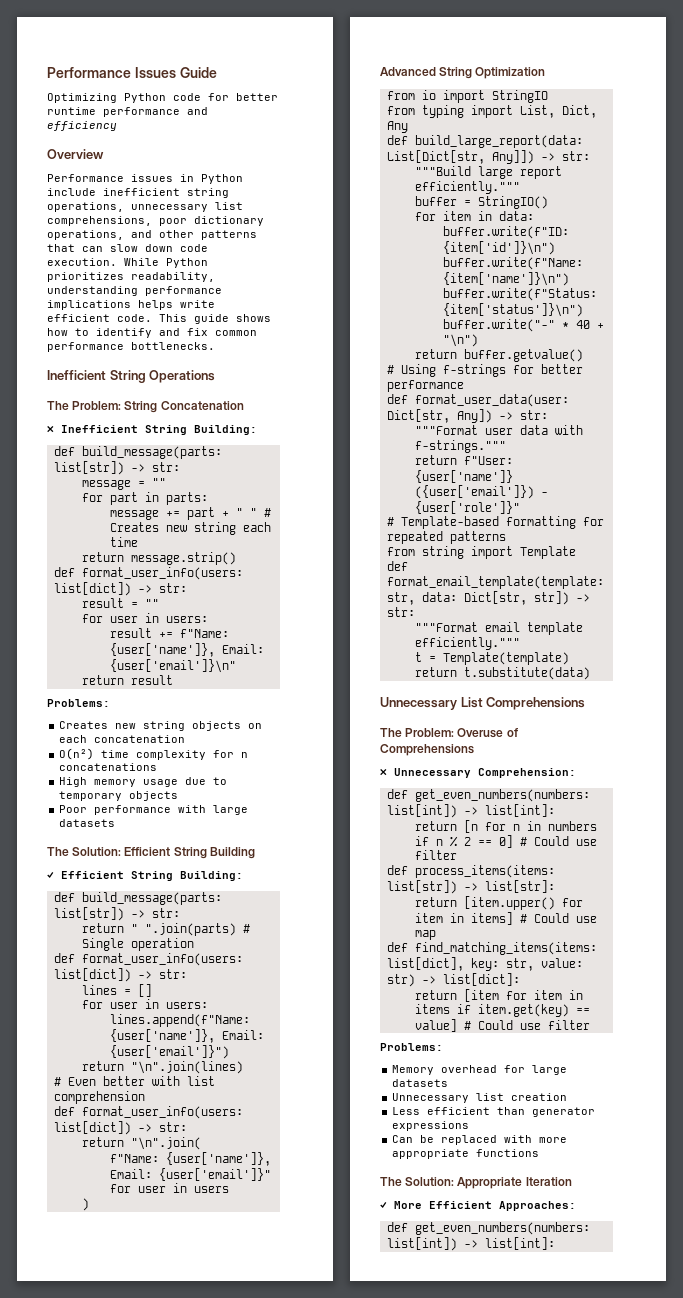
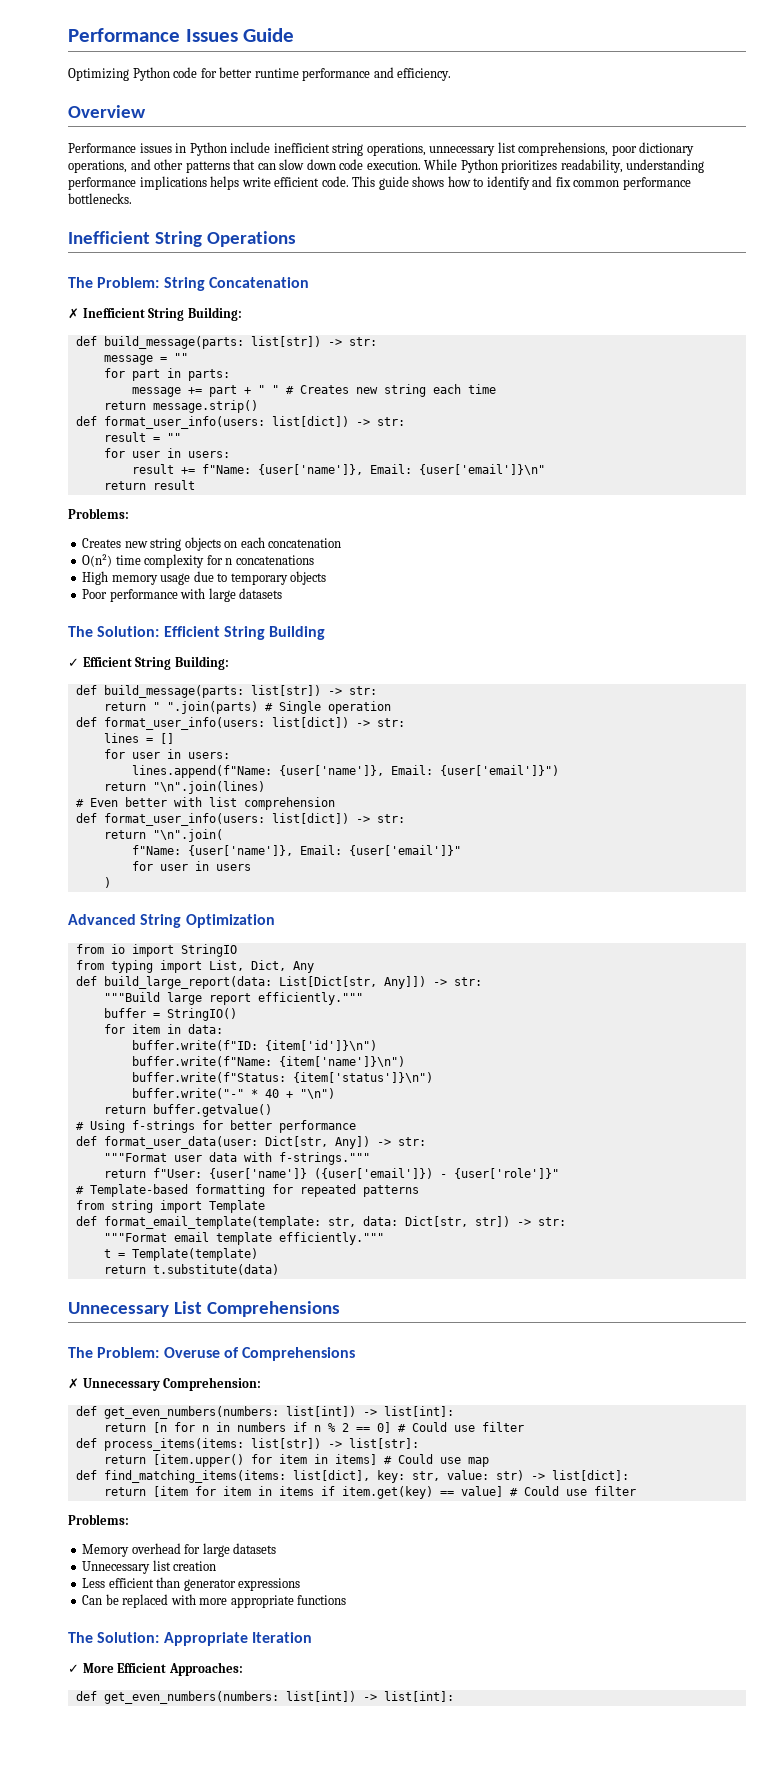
[47,121,117,131] efficiency -> [397,68,452,81] efficiency.

